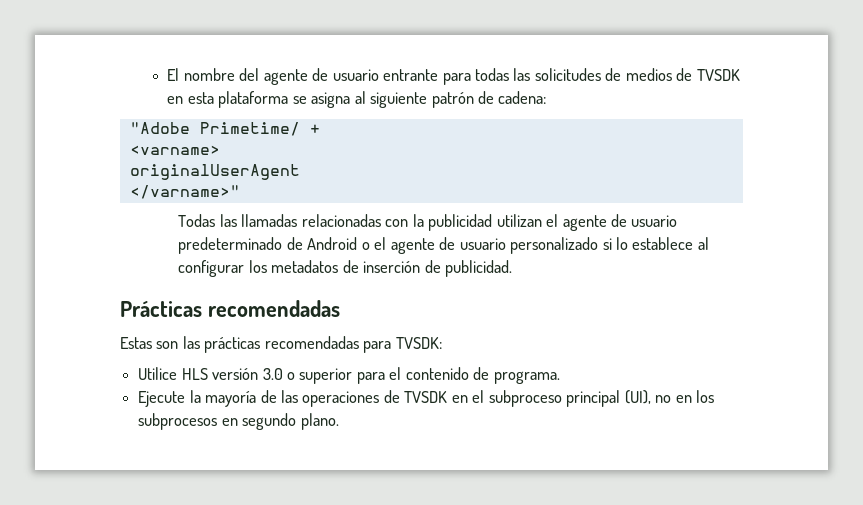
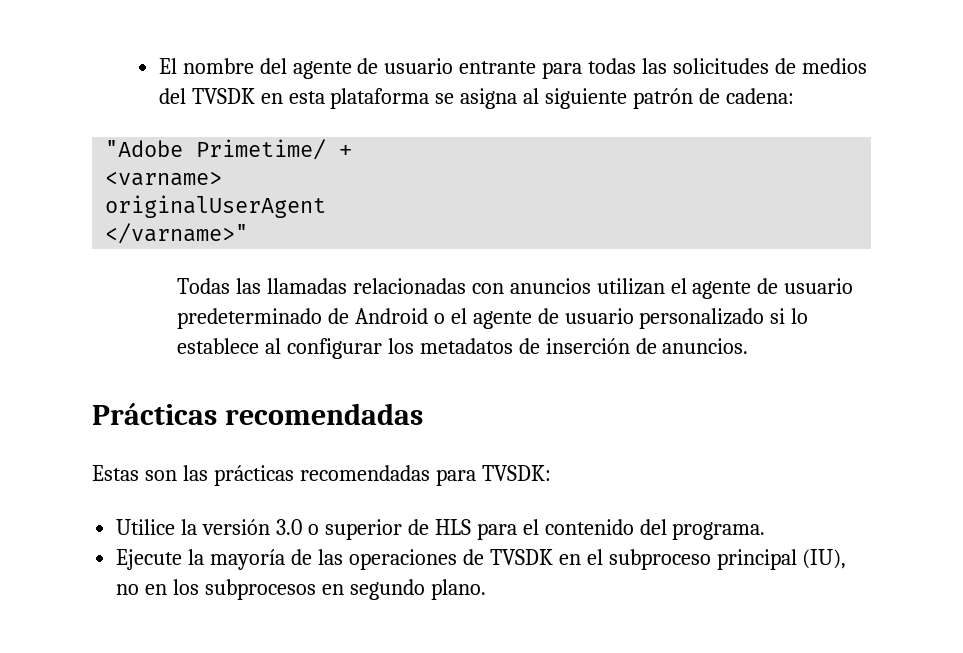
[676,68,693,81] de -> [158,88,186,104] del
[412,214,493,231] la publicidad -> [509,278,591,294] anuncios
[445,260,513,277] publicidad. -> [662,338,749,354] anuncios.
[181,368,208,380] HLS -> [181,519,198,535] la
(353, 376) none -> [407,519,471,535] de HLS
[473,367,490,380] de -> [639,519,667,535] del
[624,390,651,404] (UI), -> [802,549,847,569] (IU),

